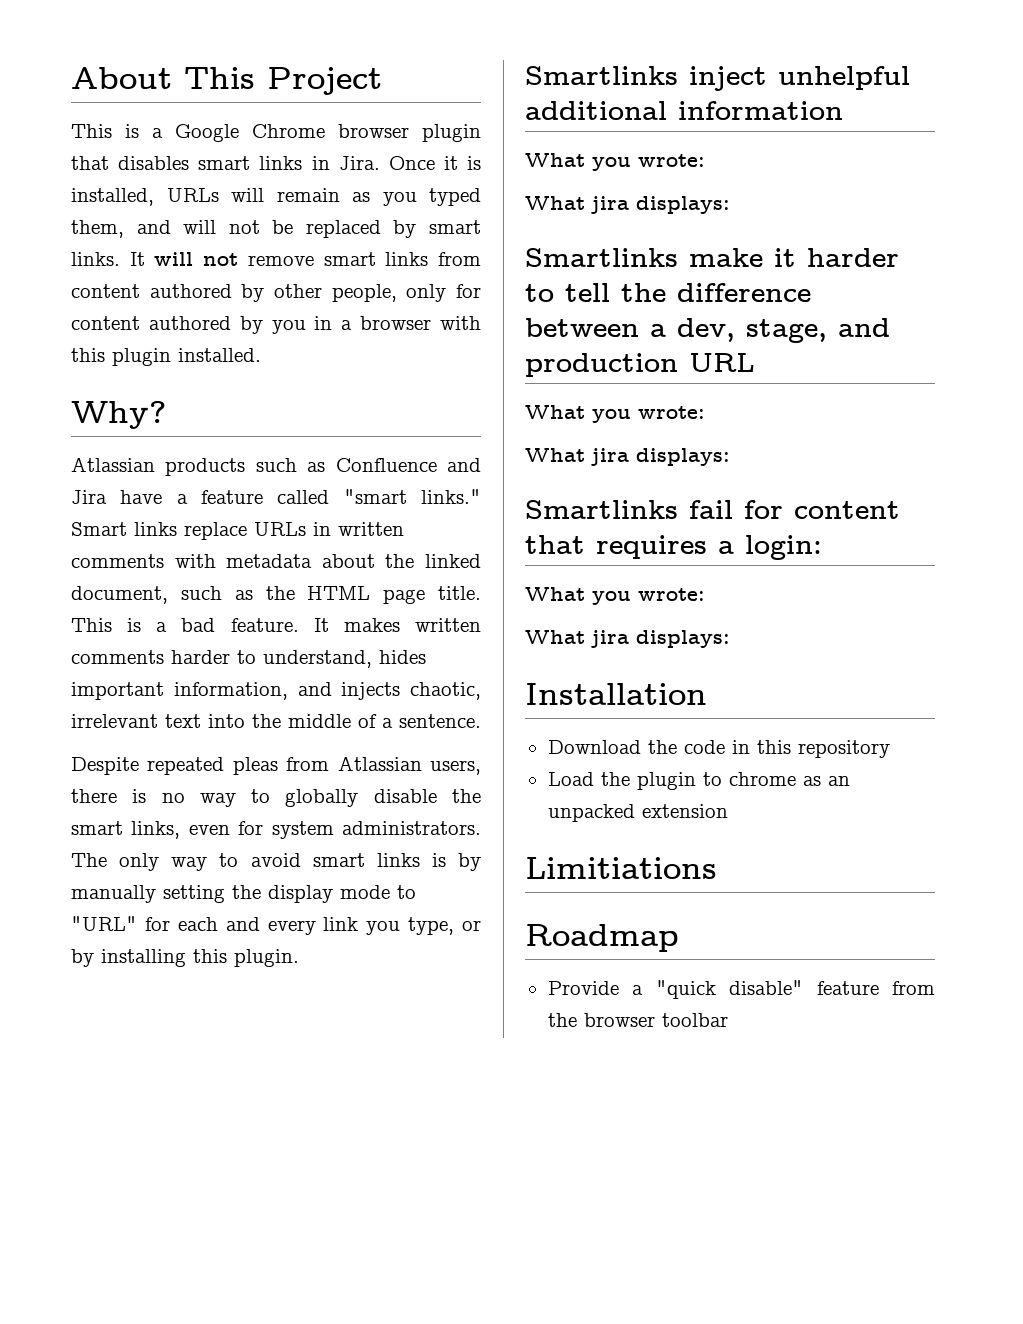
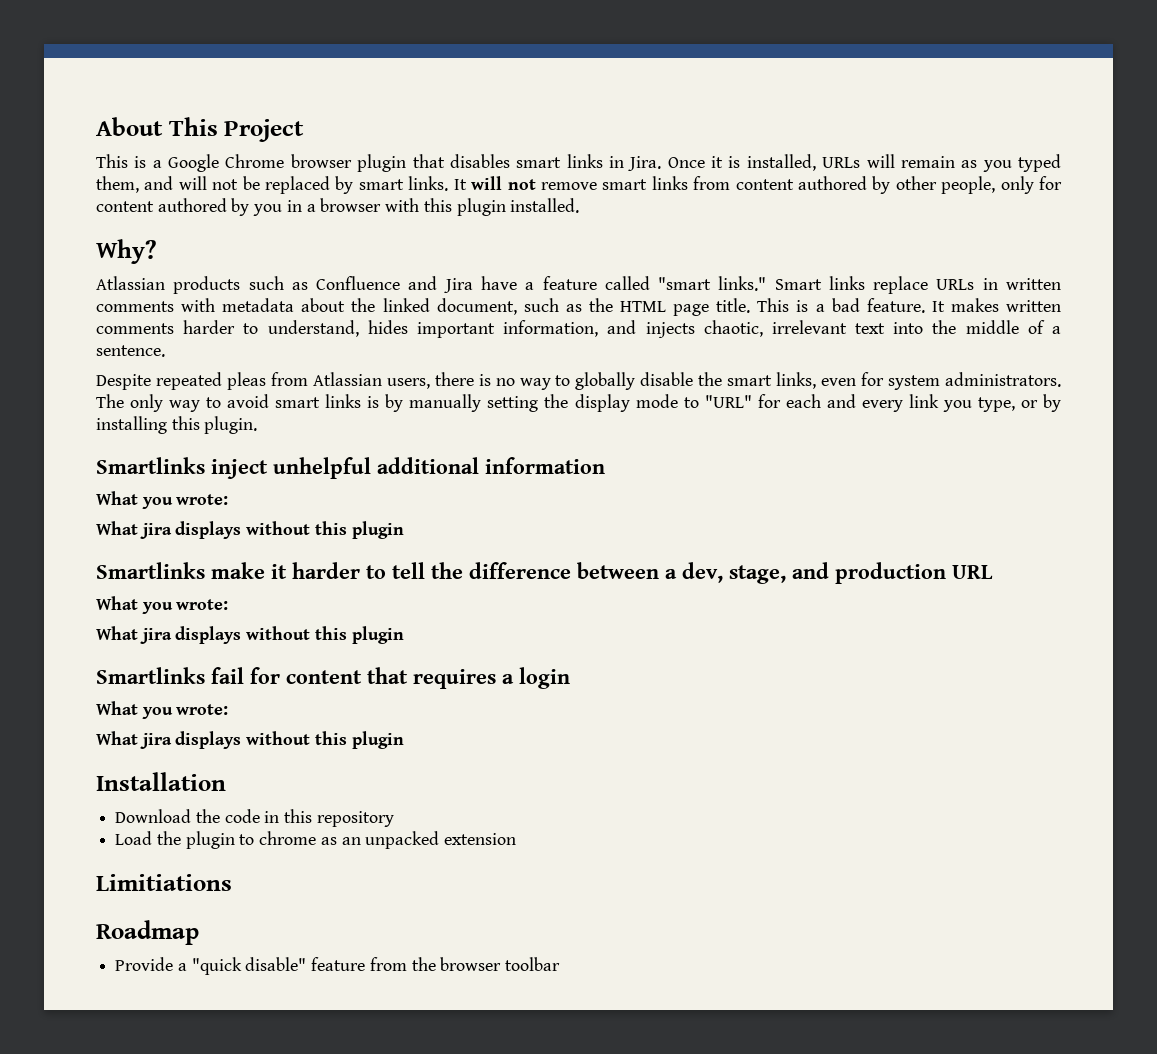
[636,196,730,214] displays: -> [175,521,404,539] displays without this plugin
[636,448,730,466] displays: -> [175,626,404,644] displays without this plugin
[745,535,822,560] [525,587,705,605] [525,630,730,648] login: // What you wrote: // What jira displays: -> [519,667,570,689] [96,701,229,719] [96,731,404,749] login // What you wrote: // What jira displays without this plugin

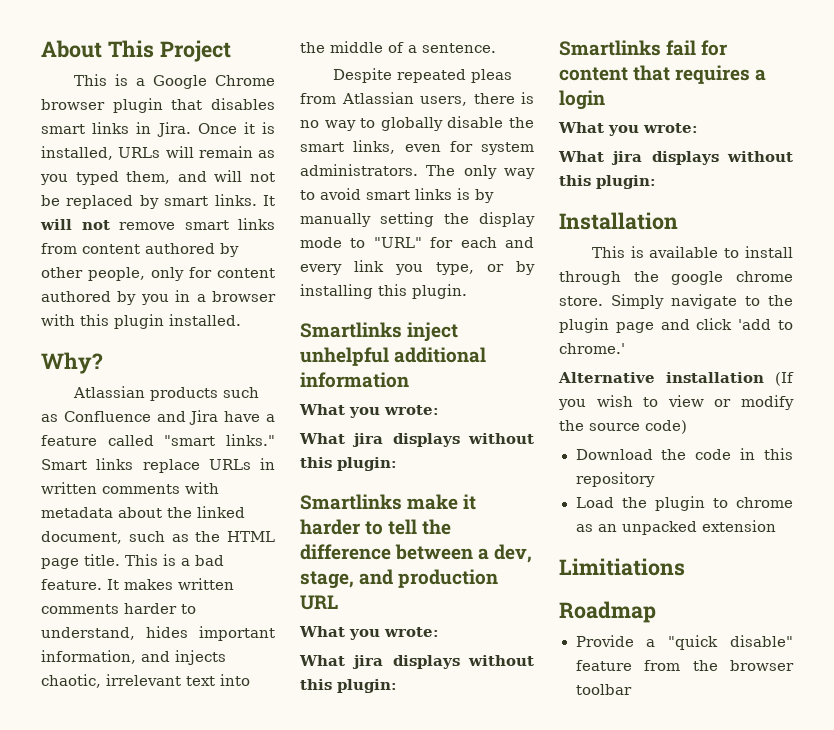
[351,521,404,539] plugin -> [337,457,397,471] plugin:
[351,626,404,644] plugin -> [337,679,397,693] plugin:
[351,731,404,749] plugin -> [596,175,656,189] plugin:
(226, 781) none -> [591,246,793,258] [559,271,793,285] [559,294,793,309] [559,318,793,333] [559,343,625,354] [558,372,794,386] [558,395,794,410] [559,420,687,434] // This is available to install through the google chrome store. Simply navigate to the plugin page and click 'add to chrome.' // Alternative installation (If you wish to view or modify the source code)

